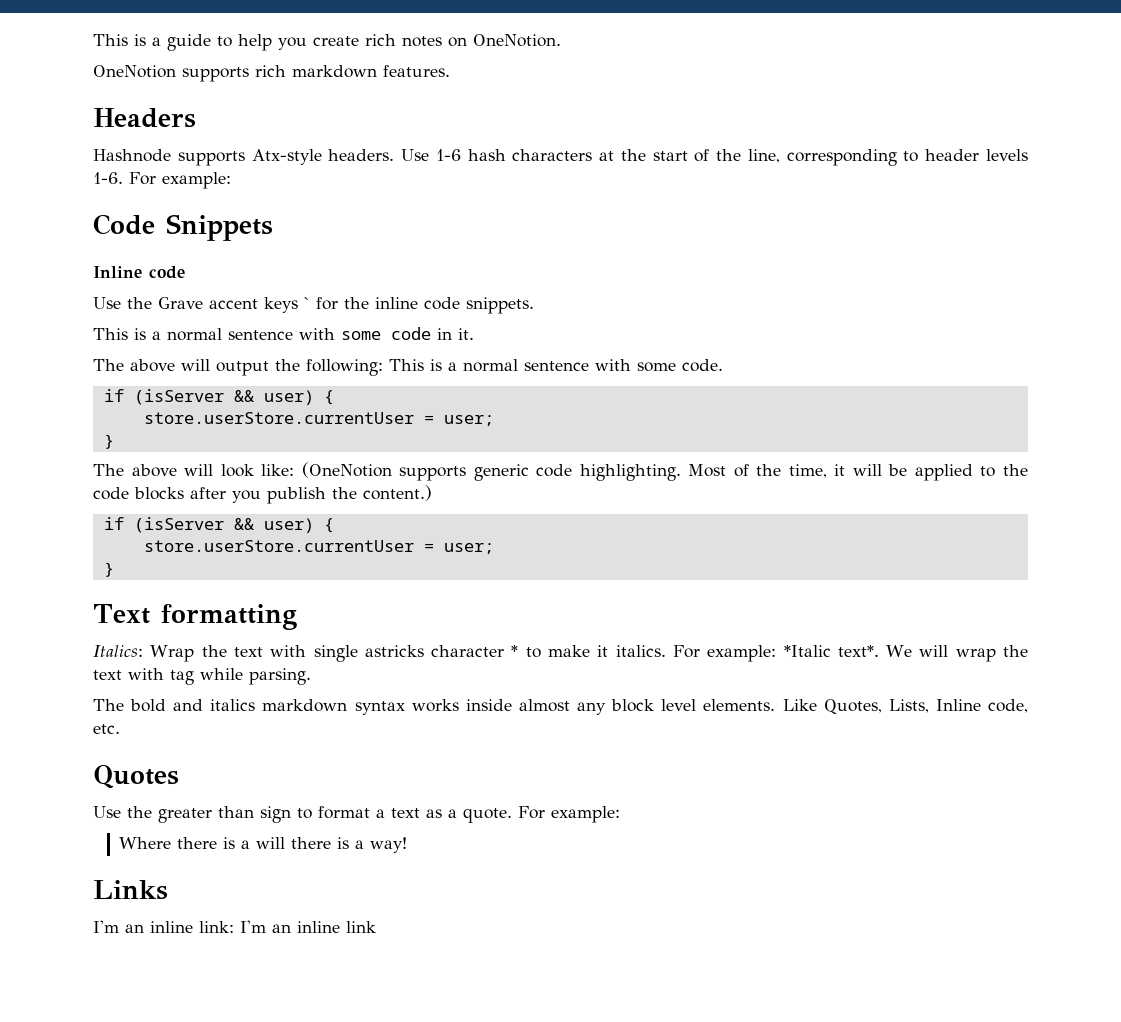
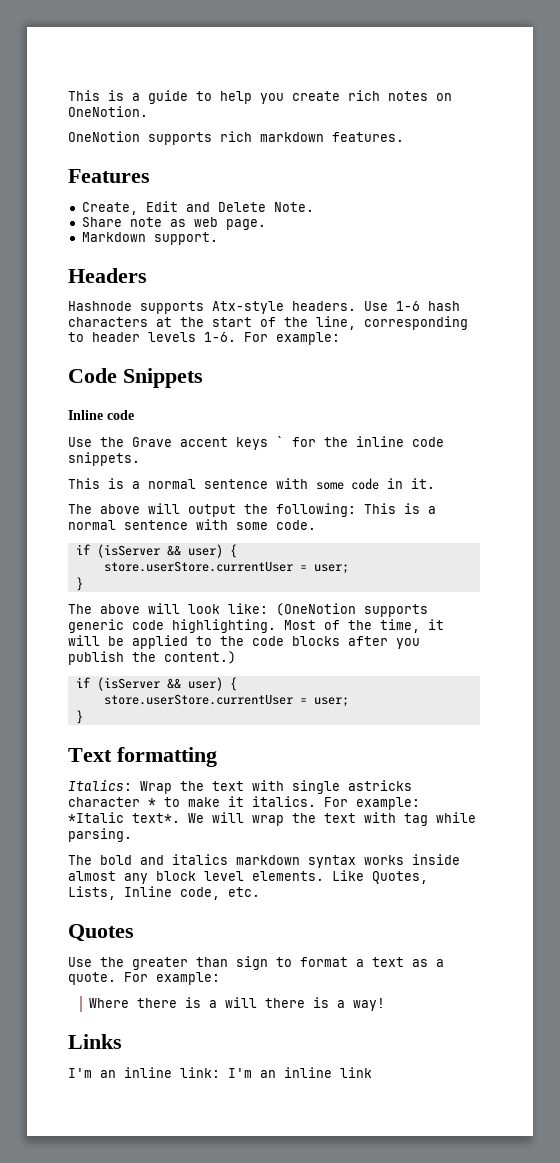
(450, 71) none -> [68,169,150,183] [81,201,314,215] [81,217,266,230] [81,232,218,245] // Features // Create, Edit and Delete Note. // Share note as web page. // Markdown support.

